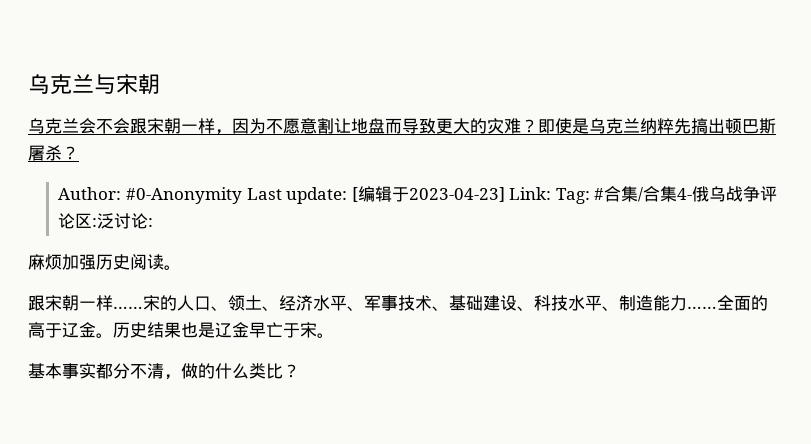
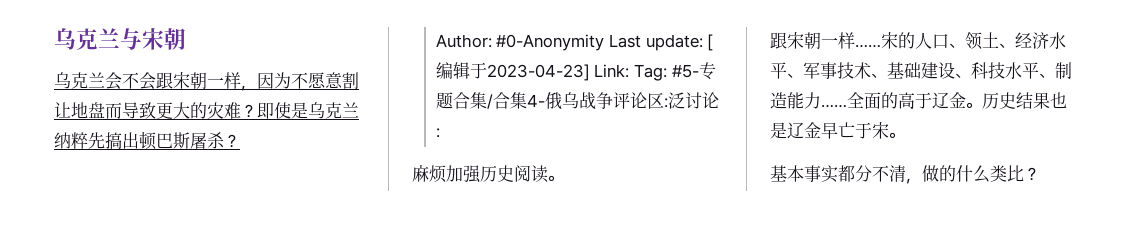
[594,188,605,200] # -> [671,62,716,80] [435,92,453,109] #5-专题

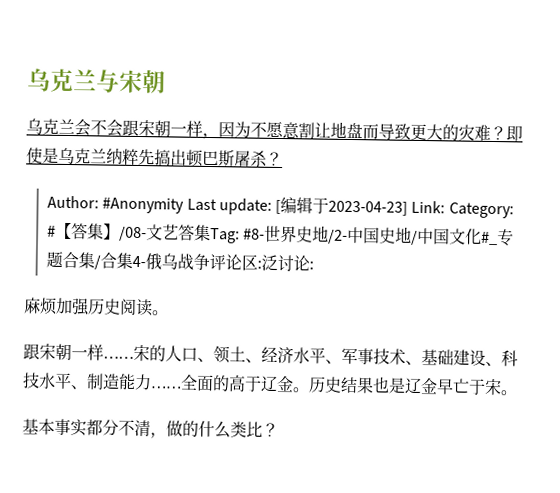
[496,34,605,51] #0-Anonymity -> [102,197,185,214] #Anonymity
[633,64,699,81] Tag: #5- -> [448,202,514,219] [46,222,499,246] Category: #【答集】/08-文艺答集Tag: #8-世界史地/2-中国史地/中国文化#_

